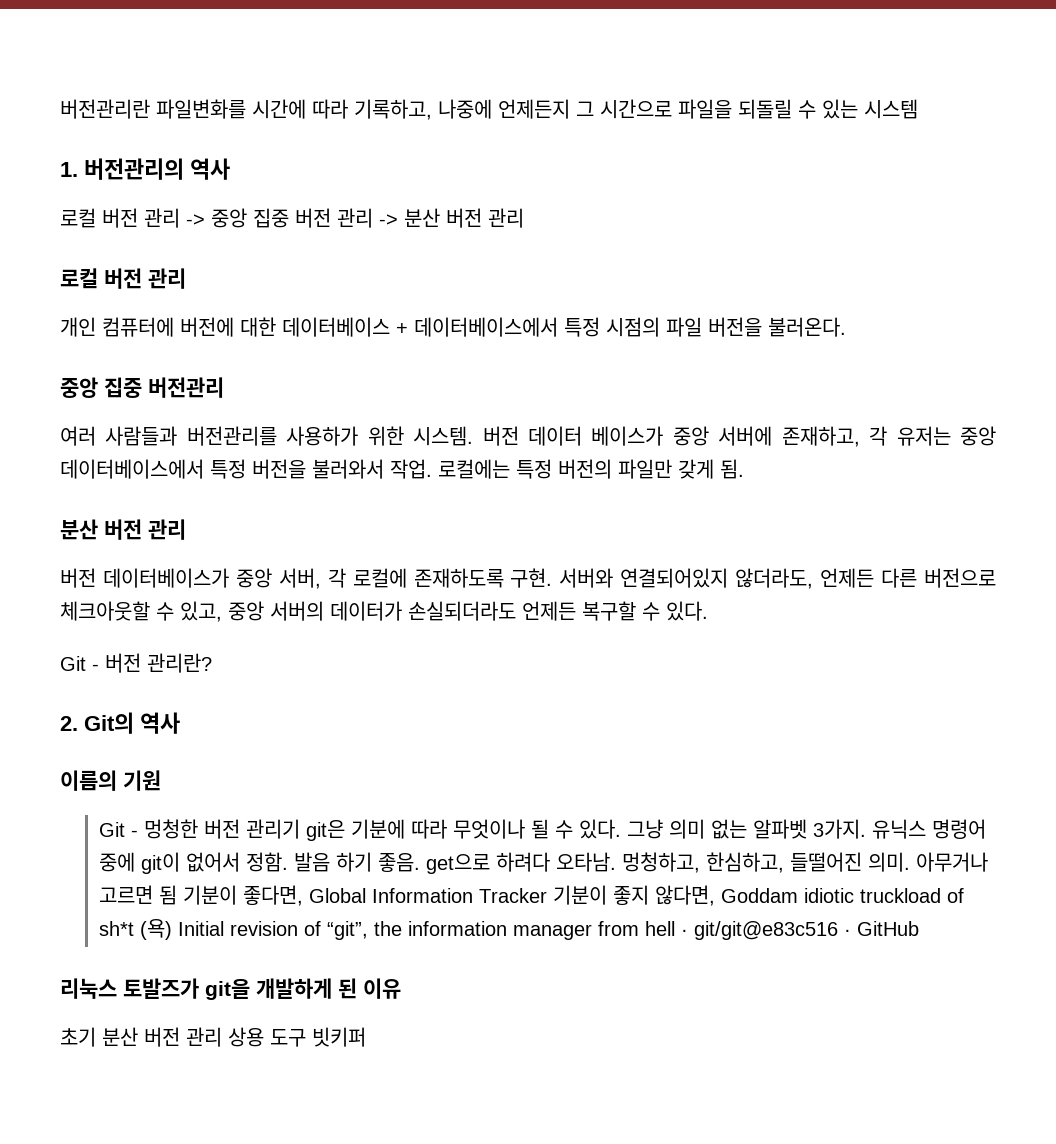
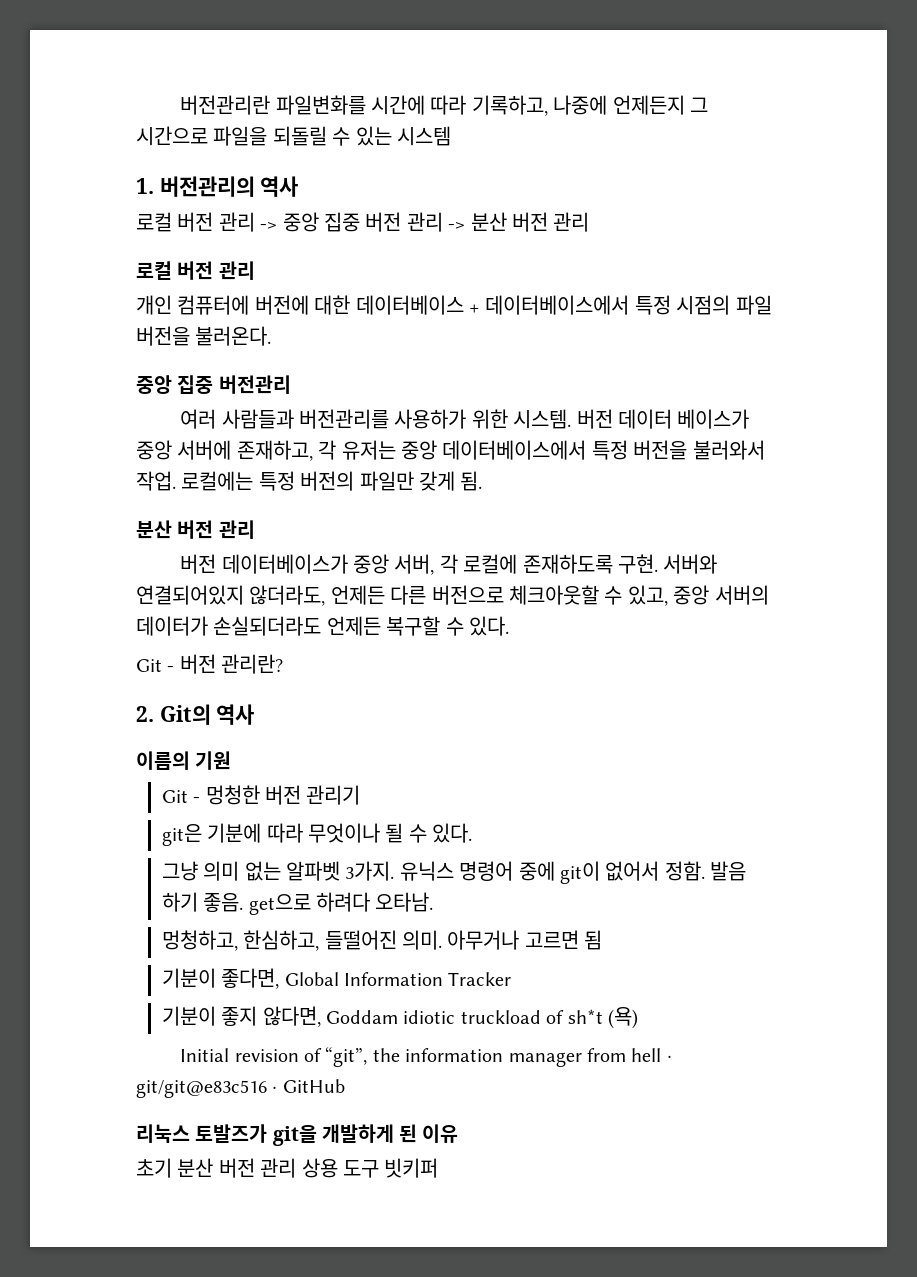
(300, 829) none -> (361, 795) //
(621, 829) none -> (473, 833) //
(616, 862) none -> (434, 902) //
(177, 895) none -> (603, 940) //
(547, 895) none -> (512, 979) //
(172, 929) none -> (638, 1018) //

